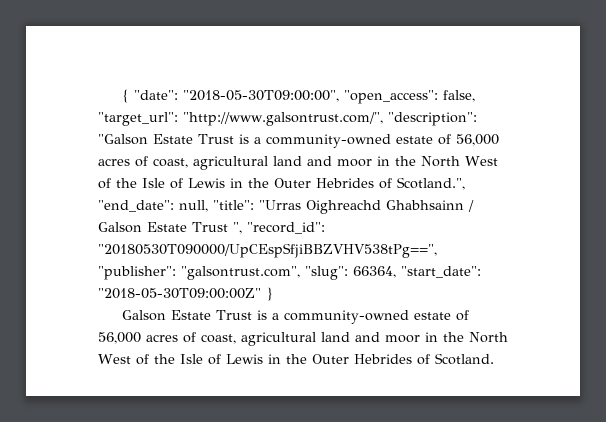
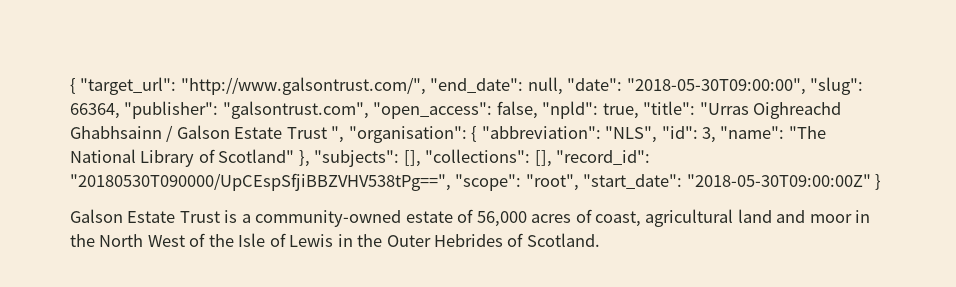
[121,89,475,104] [98,112,477,126] [98,134,499,148] [98,156,498,170] [98,177,465,190] [98,200,208,212] { "date": "2018-05-30T09:00:00", "open_access": false, "target_url": "http://www.galsontrust.com/", "description": "Galson Estate Trust is a community-owned estate of 56,000 acres of coast, agricultural land and moor in the North West of the Isle of Lewis in the Outer Hebrides of Scotland.", "end_date": null, -> [70,77,864,95] [70,101,639,119] { "target_url": "http://www.galsontrust.com/", "end_date": null, "date": "2018-05-30T09:00:00", "slug": 66364, "publisher": "galsontrust.com", "open_access": false, "npld": true,
[246,222,325,234] [98,243,437,258] [98,266,396,280] "record_id": "20180530T090000/UpCEspSfjiBBZVHV538tPg==", "publisher": "galsontrust.com", "slug": 66364, -> [348,126,826,143] [70,149,651,167] [70,173,579,191] "organisation": { "abbreviation": "NLS", "id": 3, "name": "The National Library of Scotland" }, "subjects": [], "collections": [], "record_id": "20180530T090000/UpCEspSfjiBBZVHV538tPg==", "scope": "root",

